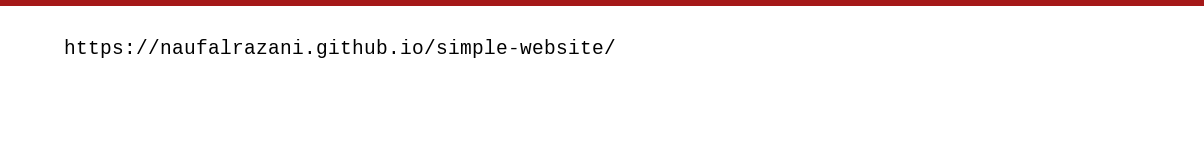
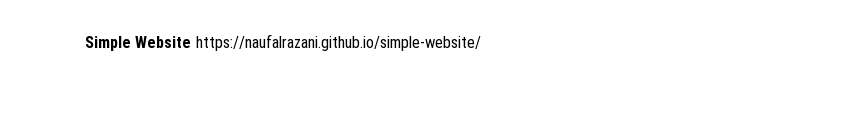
(64, 48) none -> [85,36,192,51] Simple Website

